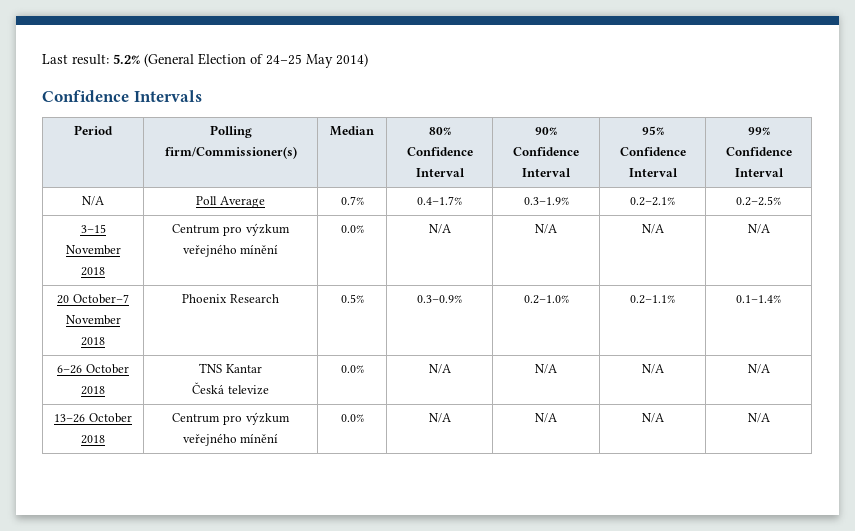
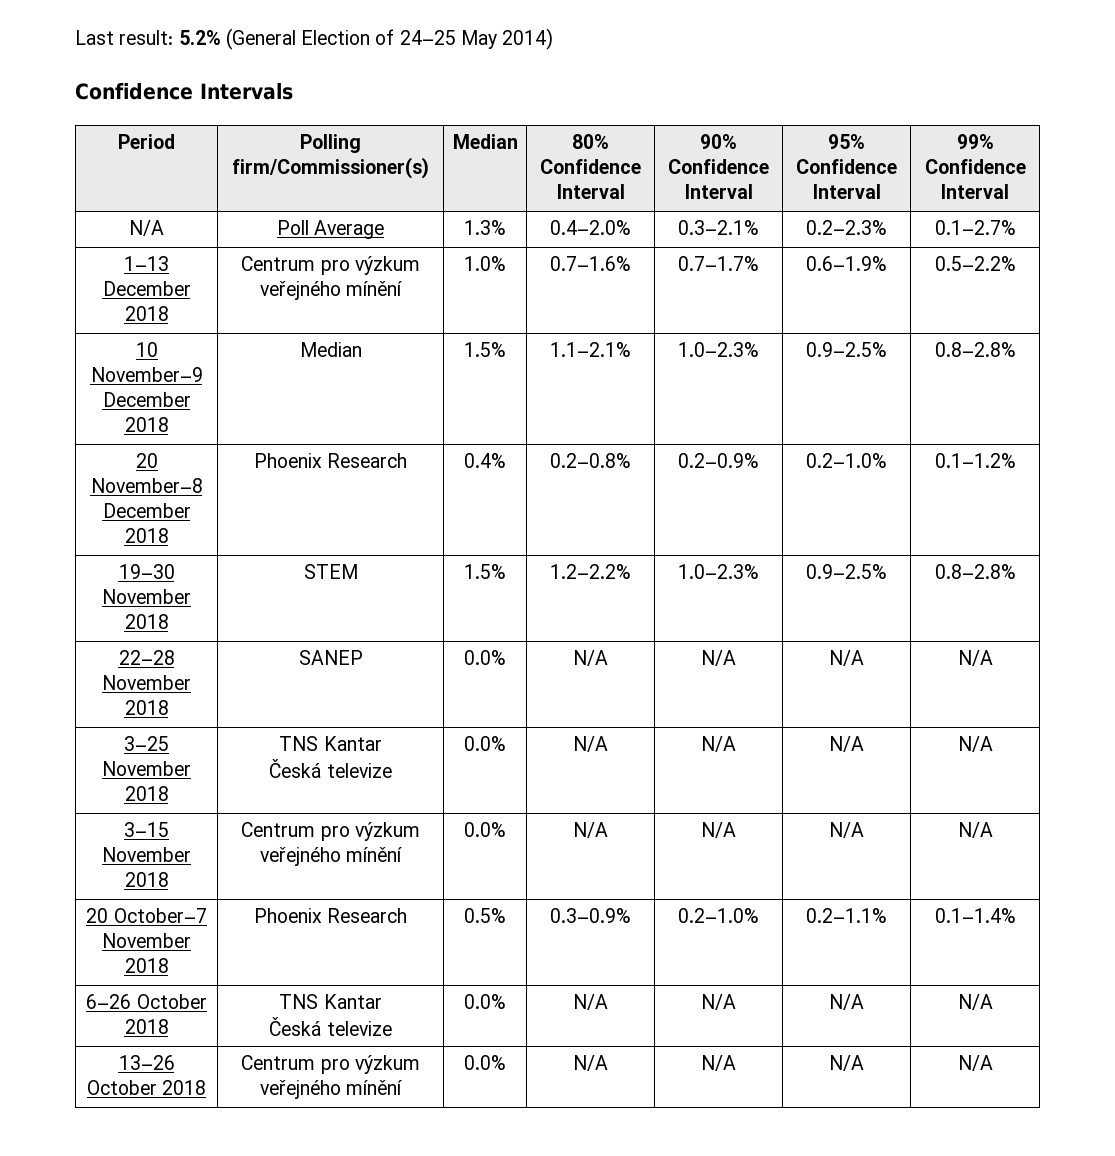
[340,196,364,205] [417,196,462,205] [523,197,569,205] [630,197,675,206] [736,196,781,206] 0.7% | 0.4–1.7% | 0.3–1.9% | 0.2–2.1% | 0.2–2.5% -> [463,220,506,235] [550,220,631,235] [678,220,759,235] [806,220,887,235] [934,220,1016,235] [124,256,169,271] [102,281,191,296] [124,306,169,321] [241,256,420,275] [259,281,403,300] [463,256,506,271] [550,256,631,271] [678,256,759,271] [806,256,887,271] [934,256,1016,271] [135,342,158,357] [90,367,203,382] [102,392,191,407] [124,417,169,432] [299,342,362,357] [463,342,506,357] [550,342,631,357] [678,342,759,357] [806,342,887,357] [934,342,1016,357] [135,453,158,468] [90,478,203,493] [102,503,191,518] [124,528,169,543] [253,453,408,468] [463,453,506,468] [550,453,631,468] [678,453,759,468] [806,453,887,468] [934,453,1016,468] [118,564,175,579] [102,589,191,604] [124,614,169,629] [303,564,358,579] [463,564,506,579] [550,564,631,579] [678,564,759,579] [806,564,887,579] [934,564,1016,579] [118,650,175,665] [102,675,191,690] [124,700,169,715] [298,650,363,665] [463,650,506,665] [573,650,608,666] [701,650,736,666] [829,650,864,666] [957,650,993,666] [124,736,169,751] [102,761,191,776] [124,786,169,801] [279,736,382,751] [269,759,392,778] [463,736,506,751] [573,736,608,752] [701,736,736,752] [829,736,864,752] [957,736,993,752] 1.3% | 0.4–2.0% | 0.3–2.1% | 0.2–2.3% | 0.1–2.7% // 1–13 December 2018 | Centrum pro výzkum veřejného mínění | 1.0% | 0.7–1.6% | 0.7–1.7% | 0.6–1.9% | 0.5–2.2% // 10 November–9 December 2018 | Median | 1.5% | 1.1–2.1% | 1.0–2.3% | 0.9–2.5% | 0.8–2.8% // 20 November–8 December 2018 | Phoenix Research | 0.4% | 0.2–0.8% | 0.2–0.9% | 0.2–1.0% | 0.1–1.2% // 19–30 November 2018 | STEM | 1.5% | 1.2–2.2% | 1.0–2.3% | 0.9–2.5% | 0.8–2.8% // 22–28 November 2018 | SANEP | 0.0% | N/A | N/A | N/A | N/A // 3–25 November 2018 | TNS Kantar // Česká televize | 0.0% | N/A | N/A | N/A | N/A

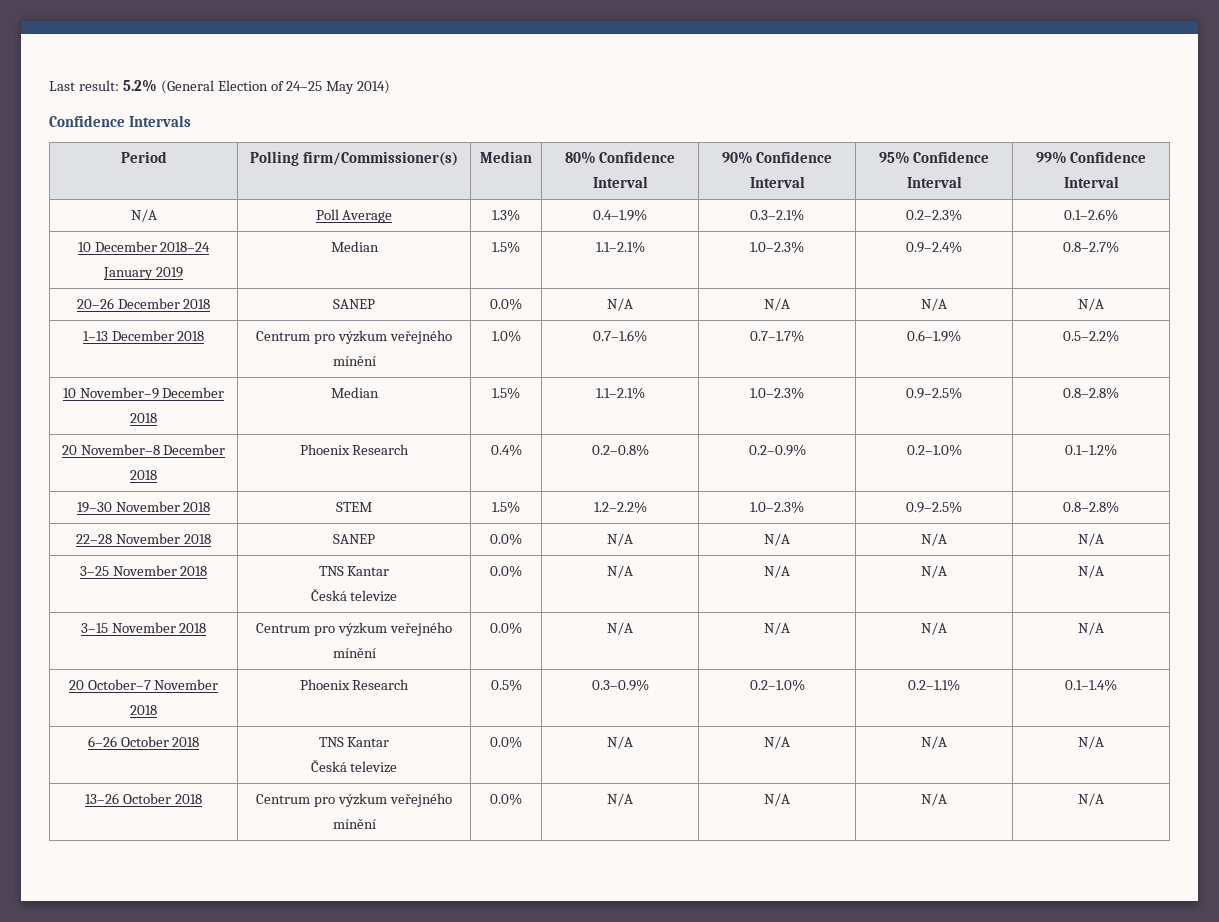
[550,220,631,235] 0.4–2.0% -> [593,209,647,221] 0.4–1.9%
[934,220,1016,235] 0.1–2.7% -> [1064,209,1118,221] [77,241,211,252] [103,267,183,280] [330,241,379,252] [492,241,520,253] [595,241,645,253] [750,241,804,253] [906,241,962,253] [1063,241,1119,253] [76,298,211,309] [333,299,375,309] [490,298,522,310] [607,298,633,311] [764,298,790,311] [921,298,947,311] [1078,298,1104,311] 0.1–2.6% // 10 December 2018–24 January 2019 | Median | 1.5% | 1.1–2.1% | 1.0–2.3% | 0.9–2.4% | 0.8–2.7% // 20–26 December 2018 | SANEP | 0.0% | N/A | N/A | N/A | N/A

